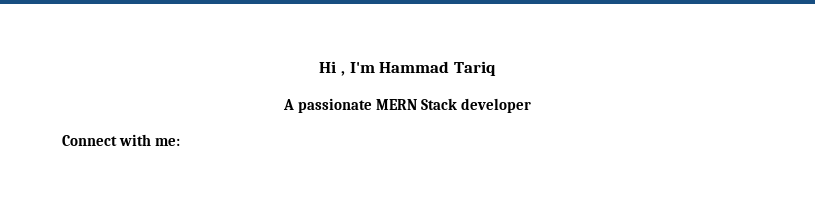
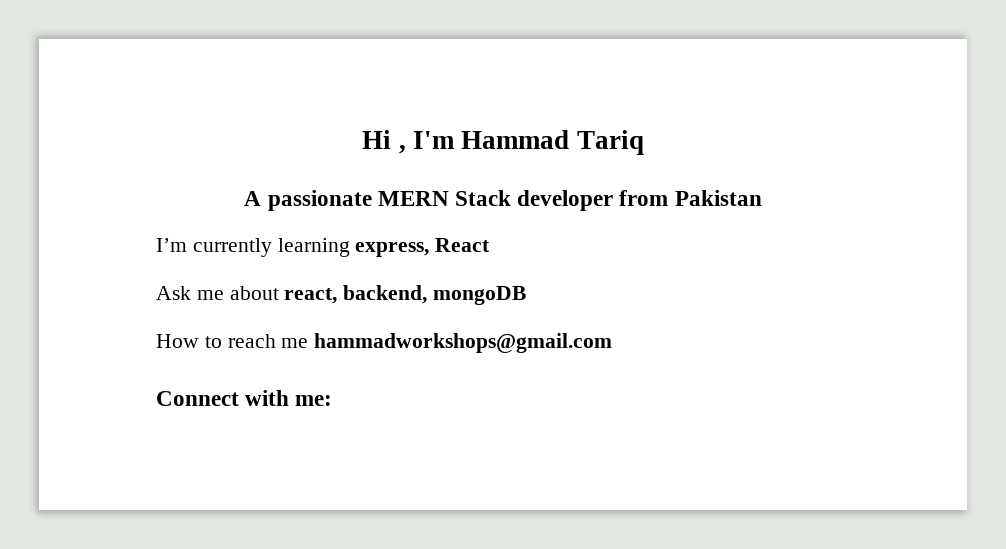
(532, 105) none -> [619,190,762,206] [156,238,491,257] [156,285,527,305] [156,333,613,353] from Pakistan // I’m currently learning express, React // Ask me about react, backend, mongoDB // How to reach me hammadworkshops@gmail.com

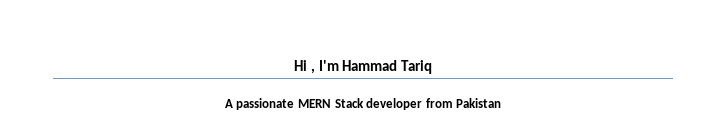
[156,238,491,257] [156,285,527,305] [156,333,613,353] [156,390,333,406] // I’m currently learning express, React // Ask me about react, backend, mongoDB // How to reach me hammadworkshops@gmail.com // Connect with me: -> (502, 103) none

